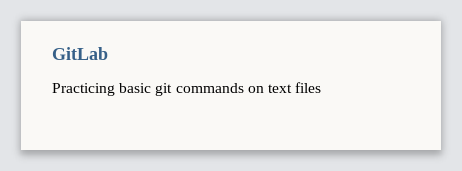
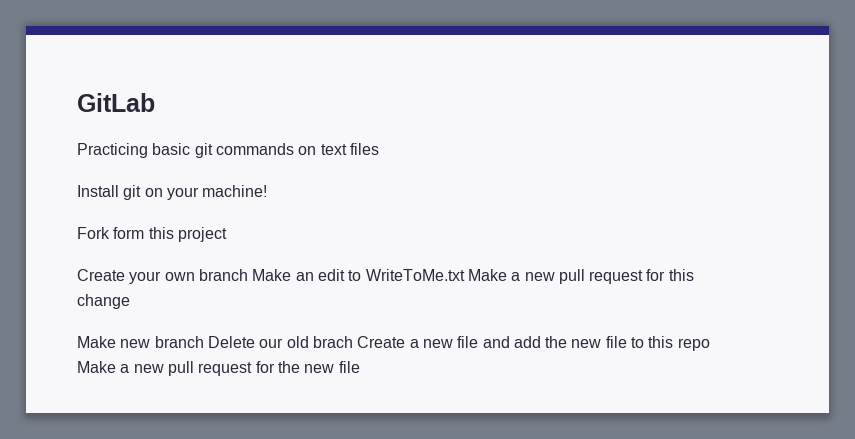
(322, 87) none -> [77,185,268,200] [77,227,227,242] [77,269,694,284] [77,294,130,309] [77,336,710,351] [77,361,360,376] // Install git on your machine! // Fork form this project // Create your own branch Make an edit to WriteToMe.txt Make a new pull request for this change // Make new branch Delete our old brach Create a new file and add the new file to this repo Make a new pull request for the new file

